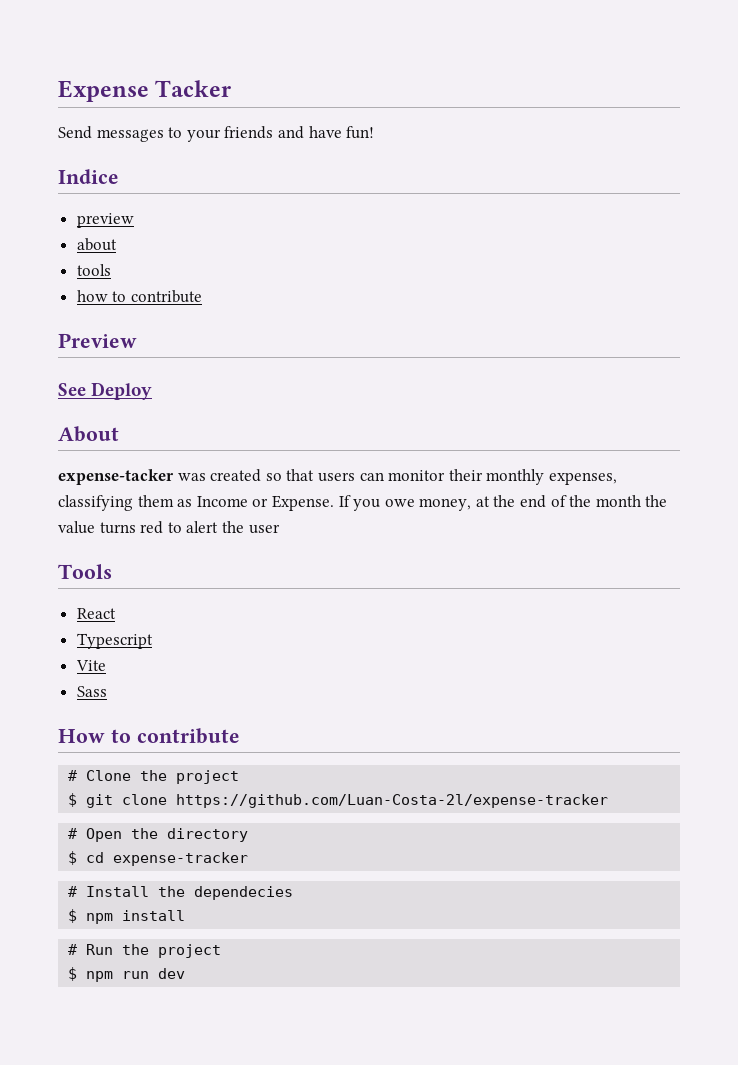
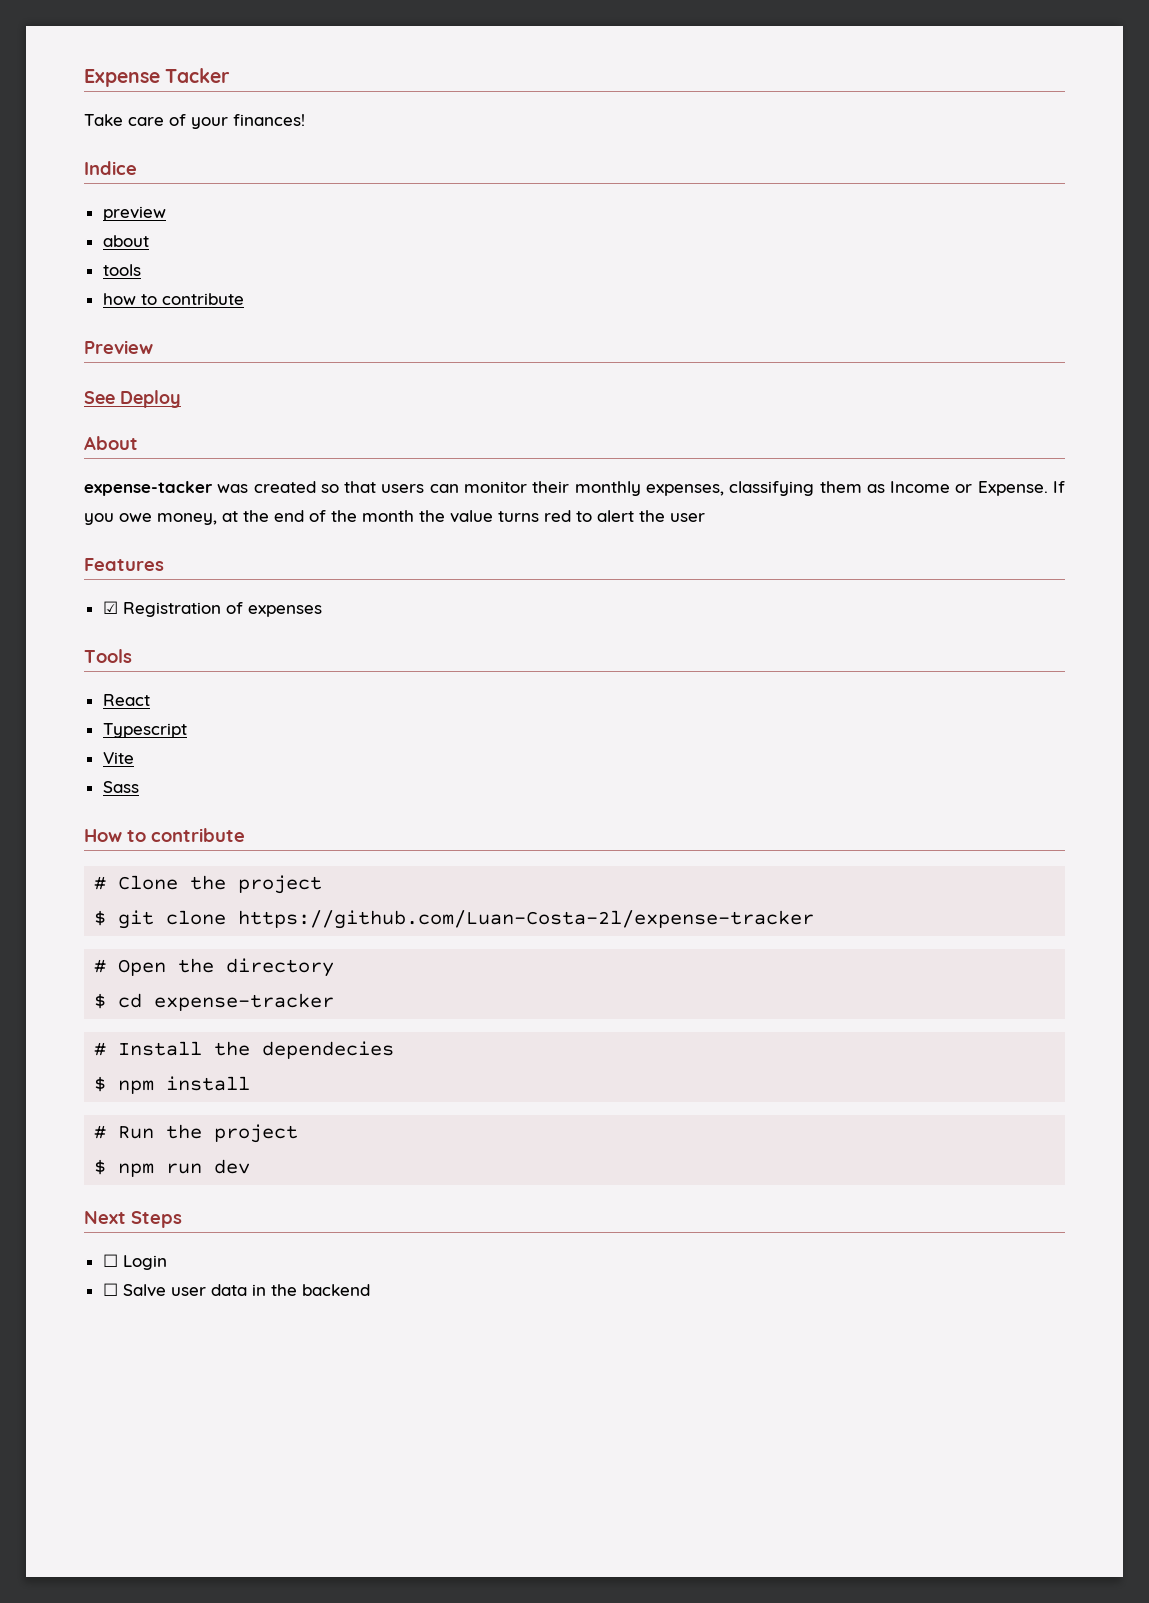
[58,126,375,142] Send messages to your friends and have fun! -> [84,114,305,129] Take care of your finances!
(280, 529) none -> [84,558,164,571] [102,601,322,617] // Features // ☑ Registration of expenses
(186, 973) none -> [84,1211,182,1228] [102,1254,167,1270] [102,1283,370,1297] // Next Steps // ☐ Login // ☐ Salve user data in the backend

